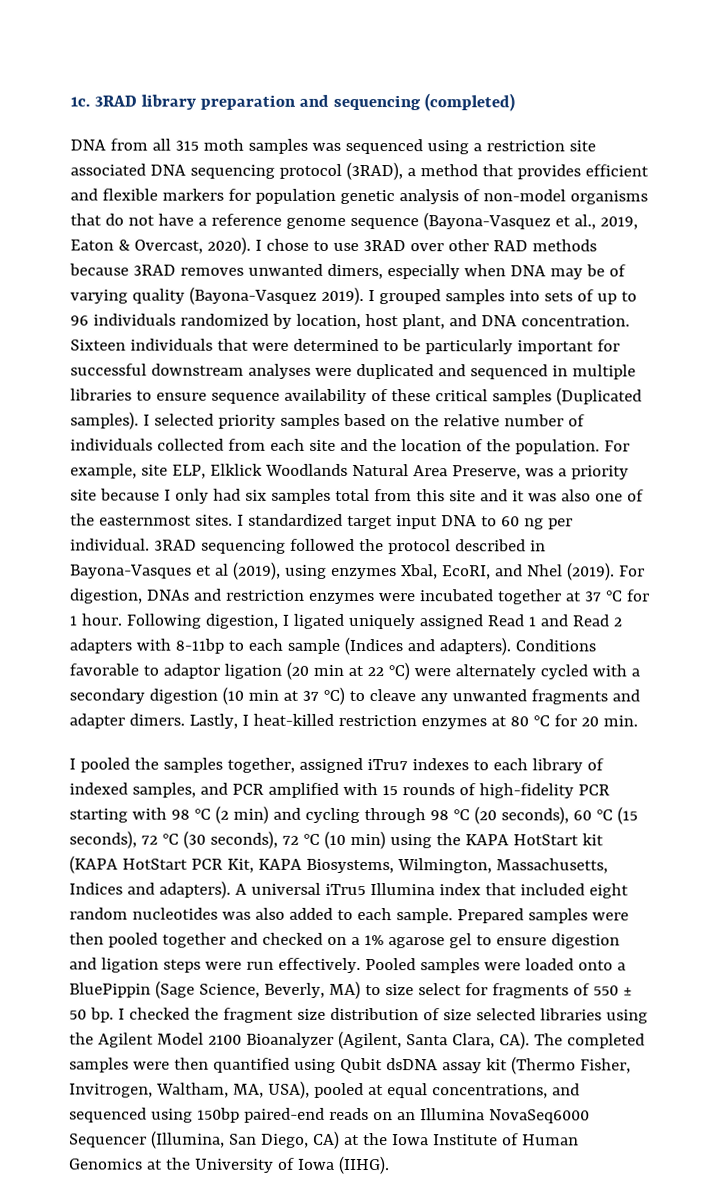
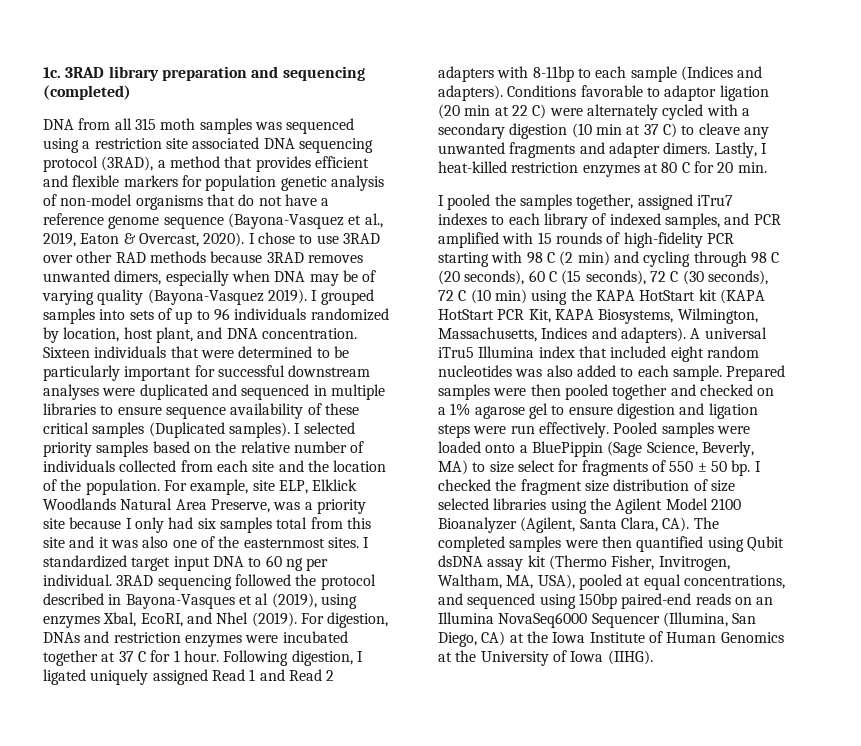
[605,590,623,602] °C -> [137,651,146,662] C
[387,662,410,681] °C) -> [532,104,547,119] C)
[322,686,345,705] °C) -> [662,123,677,138] C)
[532,715,550,727] °C -> [681,162,690,173] C
[193,808,211,820] °C -> [546,252,555,263] C
[452,809,470,821] °C -> [771,252,780,263] C
[595,809,613,821] °C -> [548,271,557,282] C
[161,833,179,845] °C -> [670,271,679,282] C
[302,833,320,845] °C -> [458,290,467,301] C

